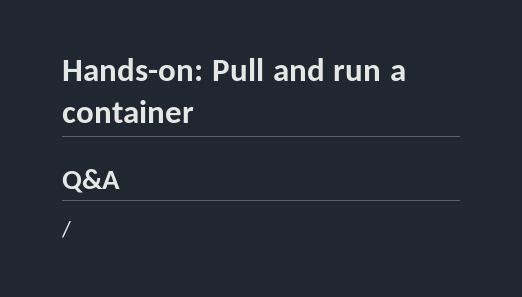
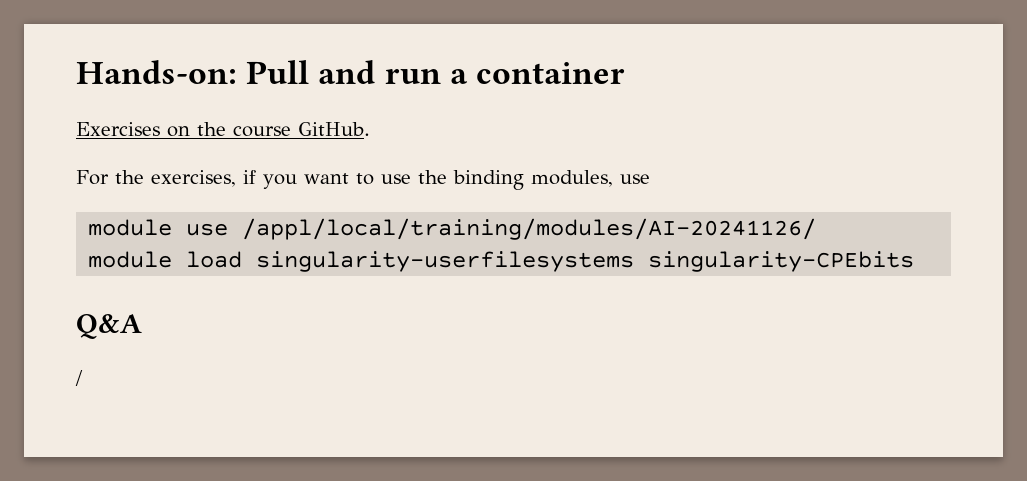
(194, 111) none -> [76,122,370,137] [76,170,650,190] [88,218,817,240] [88,251,915,272] // Exercises on the course GitHub. // For the exercises, if you want to use the binding modules, use // module use /appl/local/training/modules/AI-20241126/ // module load singularity-userfilesystems singularity-CPEbits

